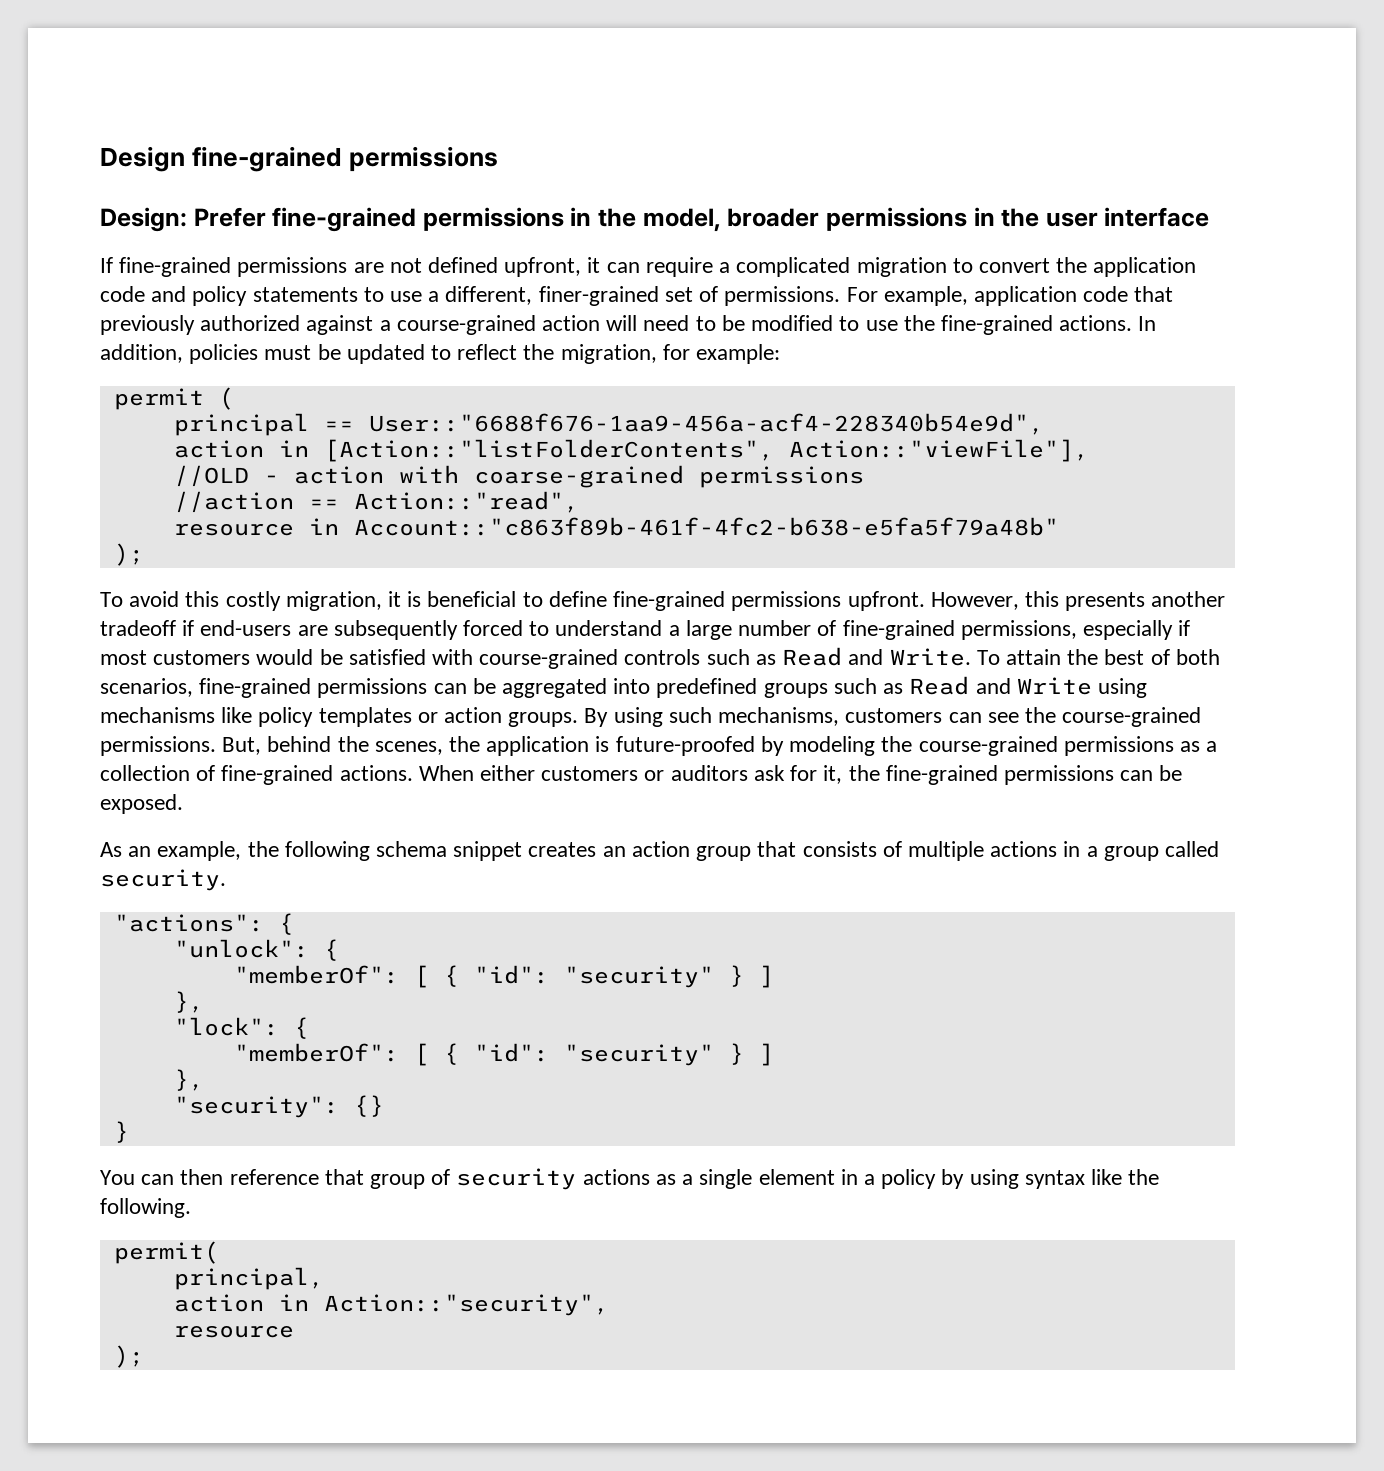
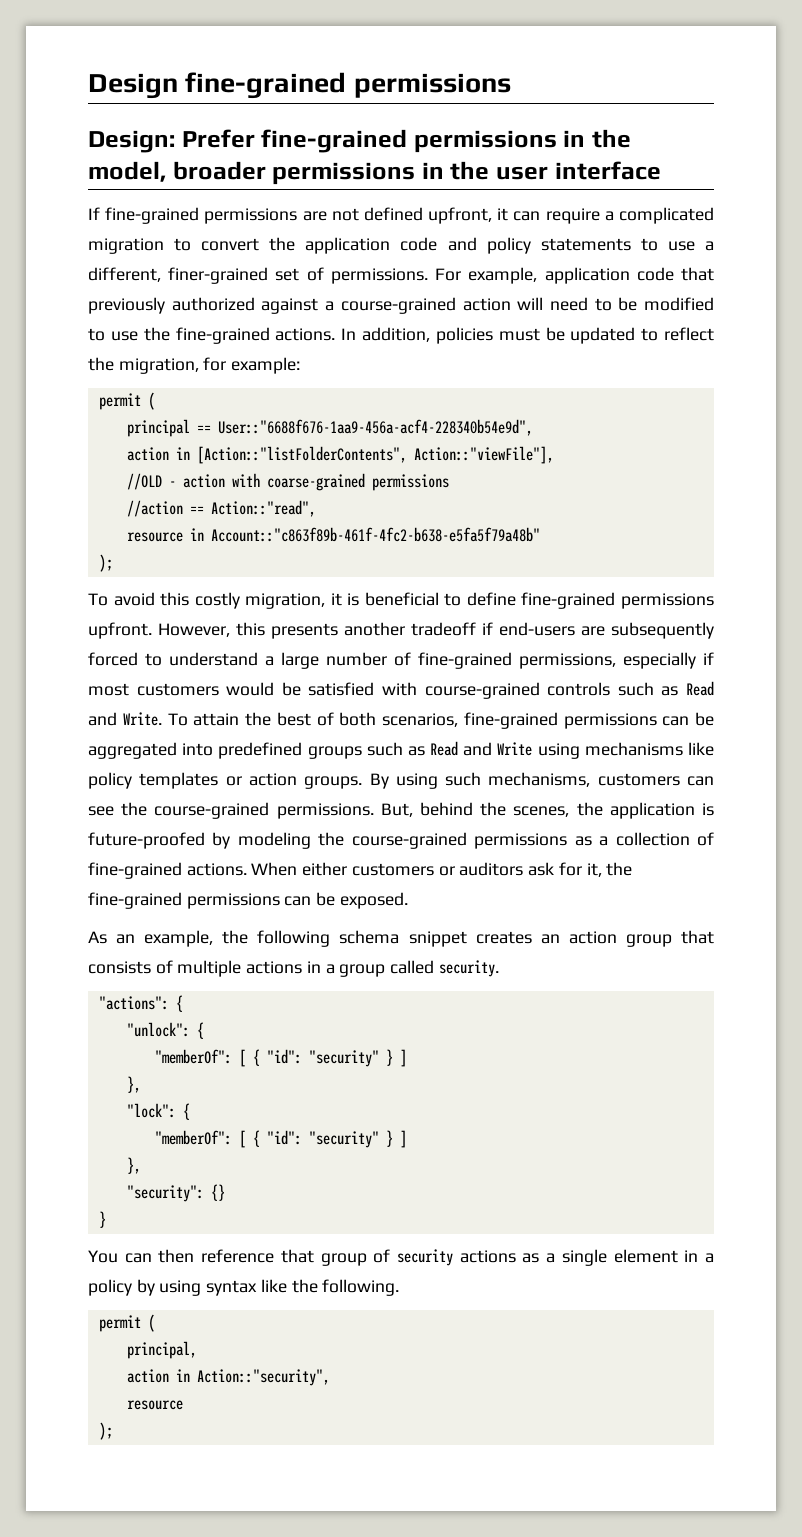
[113,1241,219,1264] permit( -> [98,1314,155,1332] permit (

